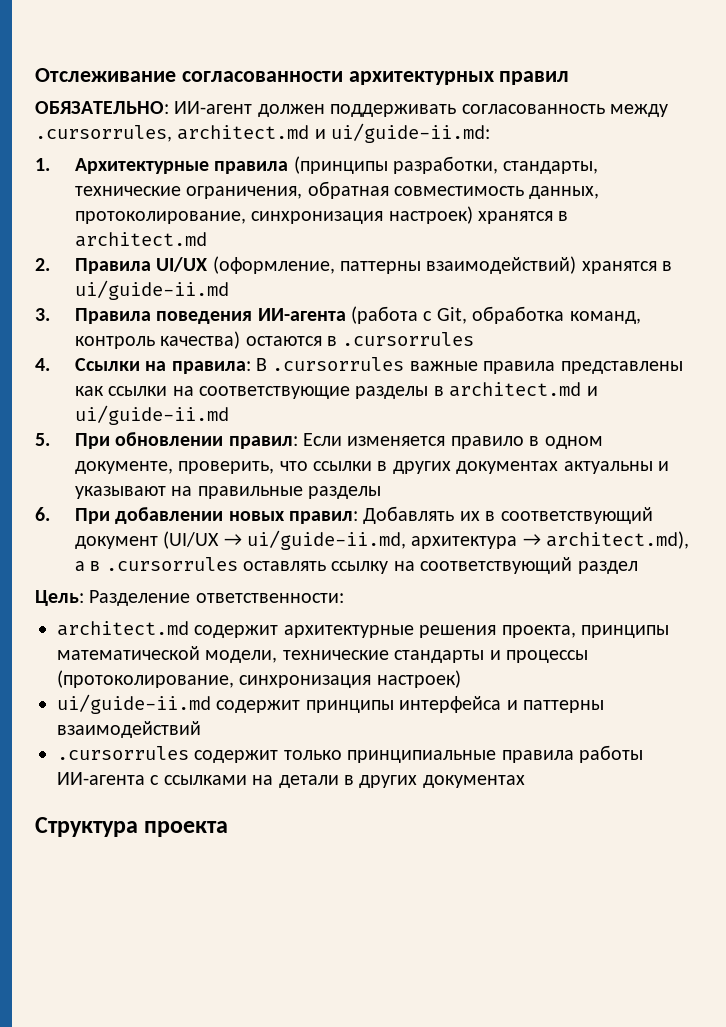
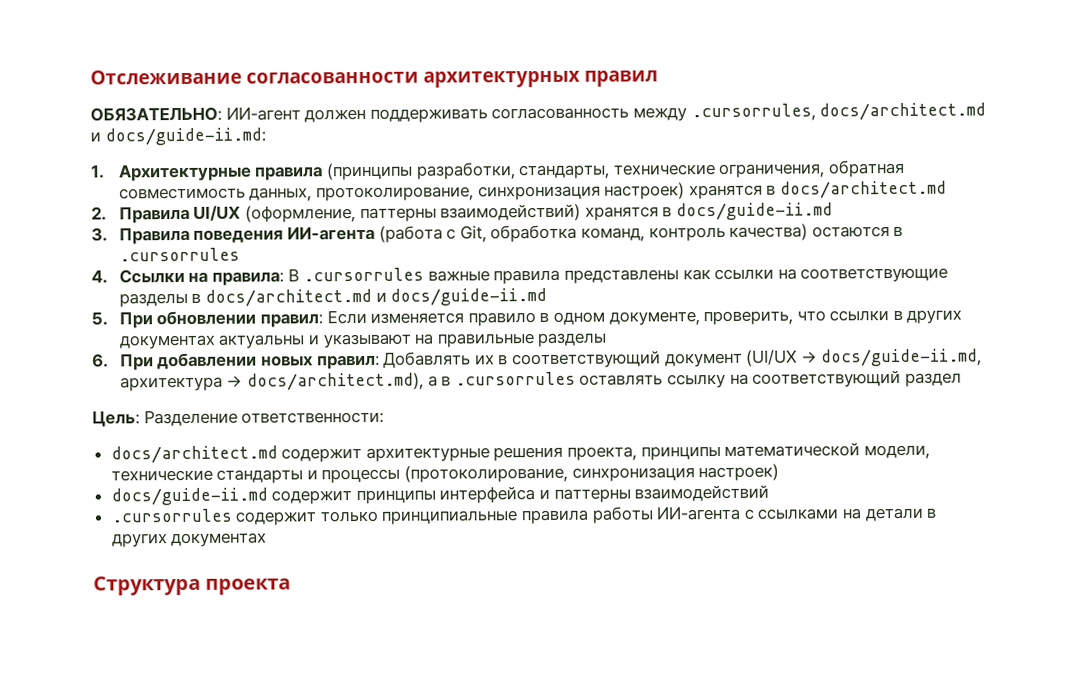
[177,123,491,143] architect.md и ui/guide-ii.md: -> [819,102,987,121] [90,127,266,146] docs/architect.md и docs/guide-ii.md:
[74,232,207,247] architect.md -> [779,180,947,199] docs/architect.md
[74,280,229,300] ui/guide-ii.md -> [675,202,833,221] docs/guide-ii.md
[449,382,598,397] [74,405,229,425] architect.md и ui/guide-ii.md -> [204,287,548,307] docs/architect.md и docs/guide-ii.md
[247,530,407,550] ui/guide-ii.md, -> [821,348,983,367] docs/guide-ii.md,
[546,531,690,549] architect.md), -> [246,372,424,391] docs/architect.md),
[57,621,189,636] architect.md -> [110,445,278,464] docs/architect.md
[57,694,211,714] ui/guide-ii.md -> [110,487,268,506] docs/guide-ii.md

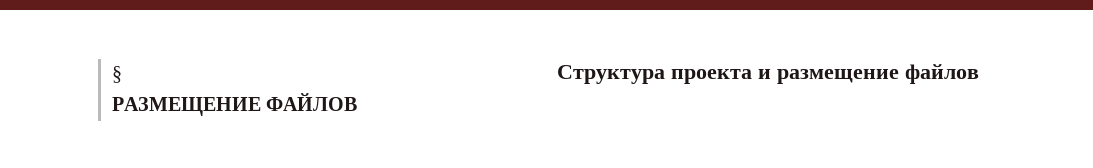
[90,69,658,88] [90,102,987,123] [90,127,266,146] [91,159,905,182] [118,180,947,202] [91,202,833,224] [91,223,904,245] [118,247,240,262] [91,267,949,286] [118,287,548,308] [91,309,963,329] [118,332,608,350] [92,348,983,371] [119,369,962,392] [92,409,385,427] [110,442,930,464] [110,463,780,484] [110,484,770,506] [110,505,937,526] [111,532,268,548] Отслеживание согласованности архитектурных правил // ОБЯЗАТЕЛЬНО: ИИ-агент должен поддерживать согласованность между .cursorrules, docs/architect.md и docs/guide-ii.md: // 1. Архитектурные правила (принципы разработки, стандарты, технические ограничения, обратная совместимость данных, протоколирование, синхронизация настроек) хранятся в docs/architect.md // 2. Правила UI/UX (оформление, паттерны взаимодействий) хранятся в docs/guide-ii.md // 3. Правила поведения ИИ-агента (работа с Git, обработка команд, контроль качества) остаются в .cursorrules // 4. Ссылки на правила: В .cursorrules важные правила представлены как ссылки на соответствующие разделы в docs/architect.md и docs/guide-ii.md // 5. При обновлении правил: Если изменяется правило в одном документе, проверить, что ссылки в других документах актуальны и указывают на правильные разделы // 6. При добавлении новых правил: Добавлять их в соответствующий документ (UI/UX → docs/guide-ii.md, архитектура → docs/architect.md), а в .cursorrules оставлять ссылку на соответствующий раздел // Цель: Разделение ответственности: // docs/architect.md содержит архитектурные решения проекта, принципы математической модели, технические стандарты и процессы (протоколирование, синхронизация настроек) // docs/guide-ii.md содержит принципы интерфейса и паттерны взаимодействий // .cursorrules содержит только принципиальные правила работы ИИ-агента с ссылками на детали в других документах -> [112,66,123,83] [112,93,358,116] § // РАЗМЕЩЕНИЕ ФАЙЛОВ
(292, 586) none -> [758,64,979,84] и размещение файлов

